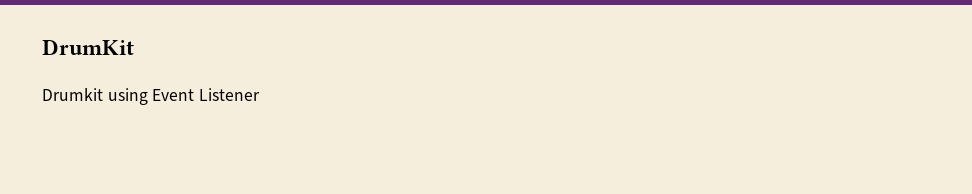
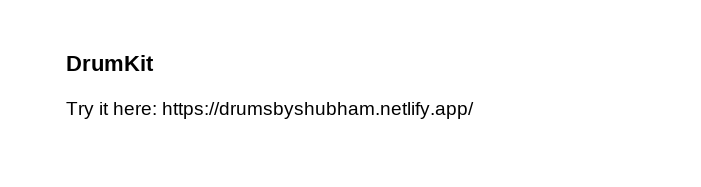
[42,88,261,105] Drumkit using Event Listener -> [66,102,475,119] Try it here: https://drumsbyshubham.netlify.app/

